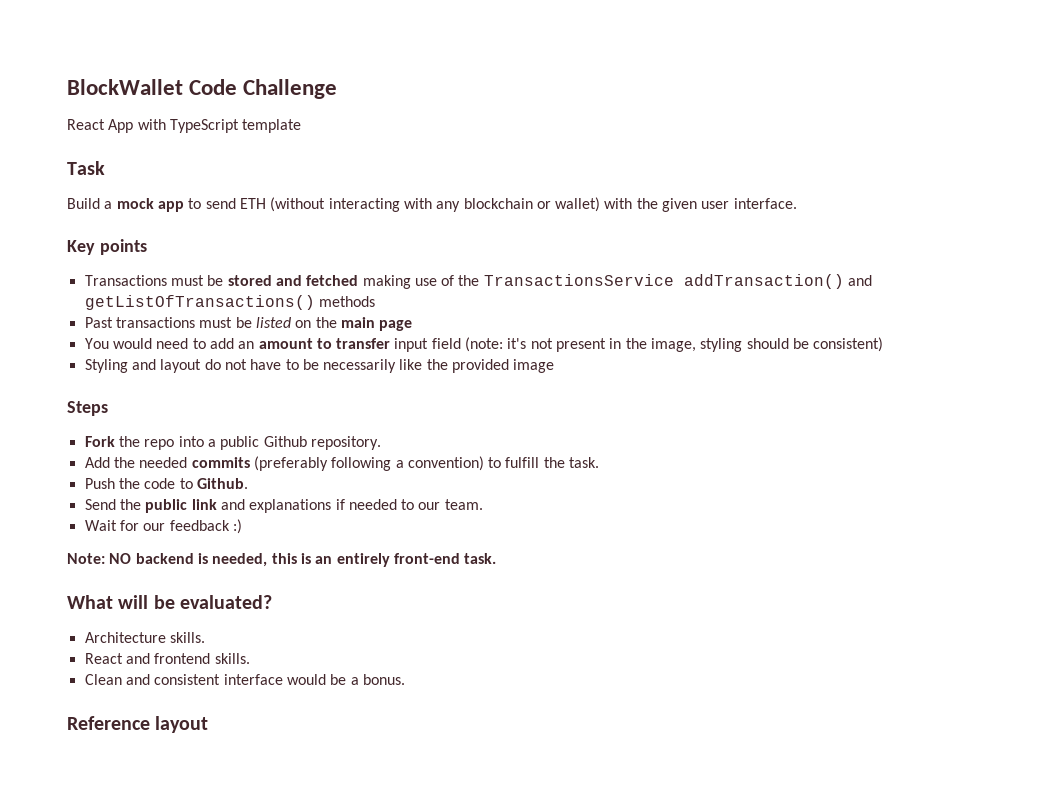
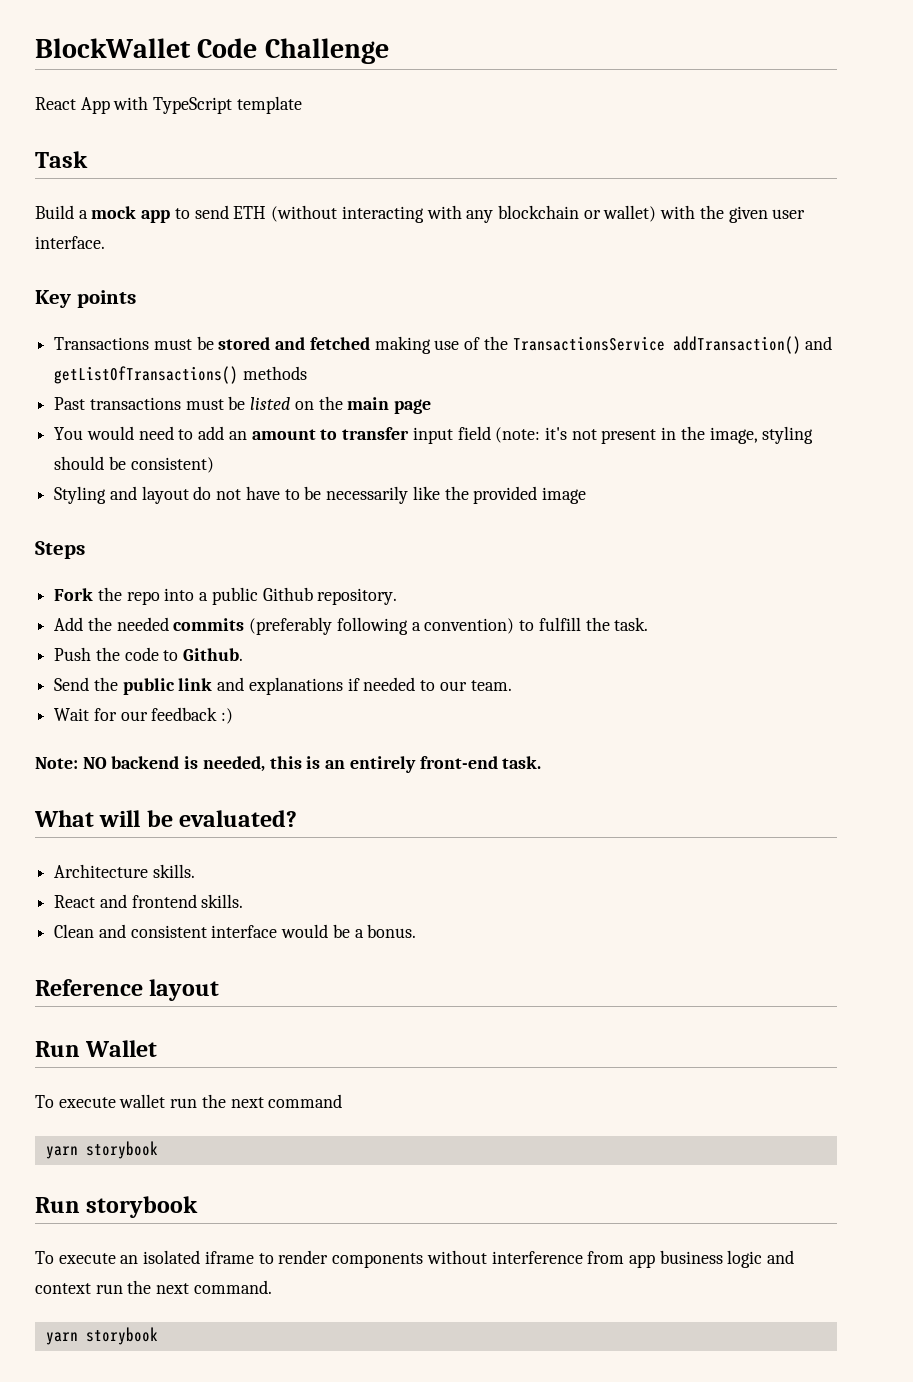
(209, 724) none -> [35,1040,158,1057] [35,1094,343,1108] [45,1141,158,1159] [35,1196,199,1218] [35,1250,795,1268] [35,1280,272,1294] [45,1327,158,1345] // Run Wallet // To execute wallet run the next command // yarn storybook // Run storybook // To execute an isolated iframe to render components without interference from app business logic and context run the next command. // yarn storybook

